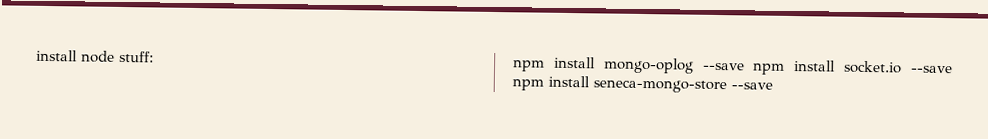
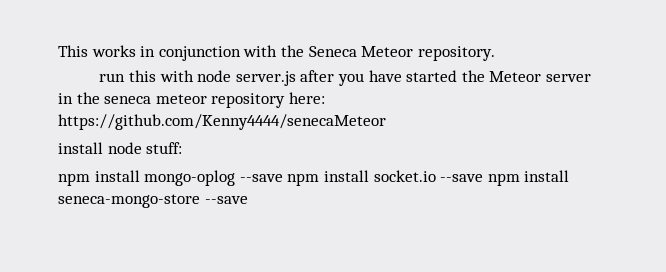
(36, 55) none -> [58,45,495,61] [99,70,591,86] [58,92,325,108] [58,114,386,130] This works in conjunction with the Seneca Meteor repository. // run this with node server.js after you have started the Meteor server in the seneca meteor repository here: https://github.com/Kenny4444/senecaMeteor //

